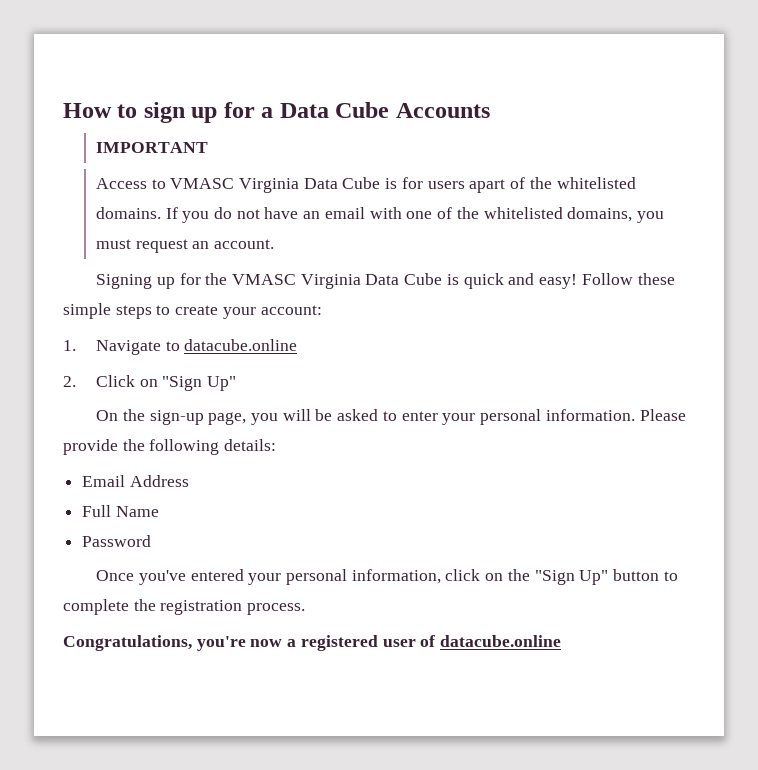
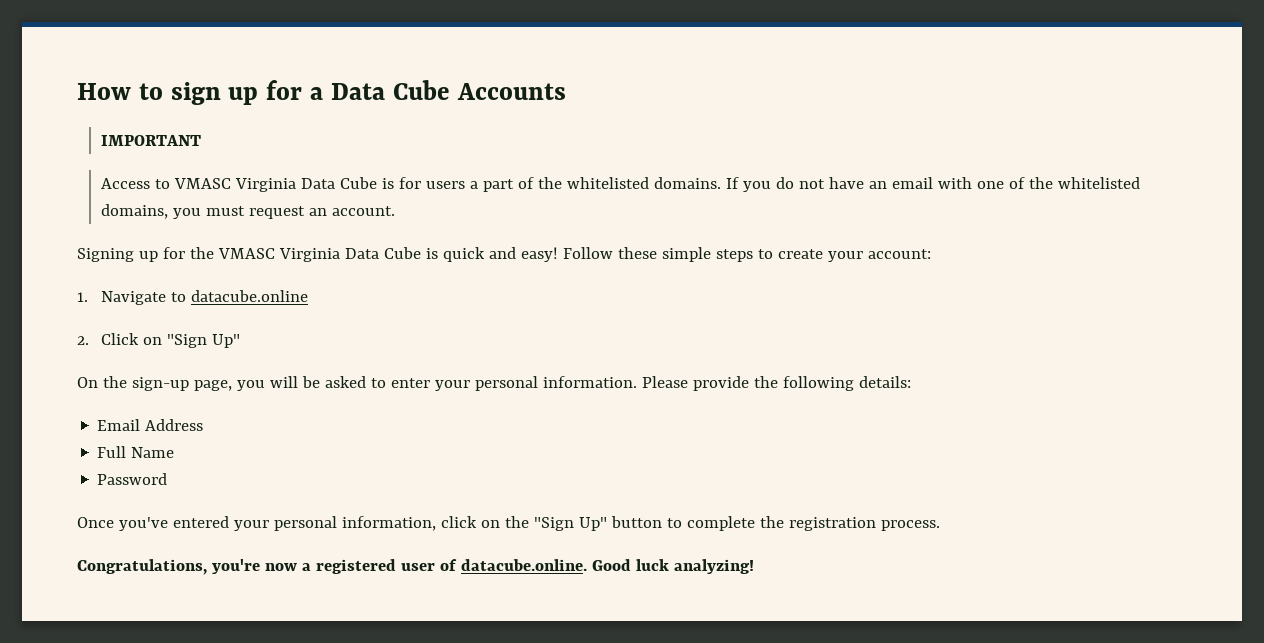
[469,179,506,193] apart -> [470,179,515,192] a part
[440,635,562,647] datacube.online -> [460,559,754,574] datacube.online. Good luck analyzing!

